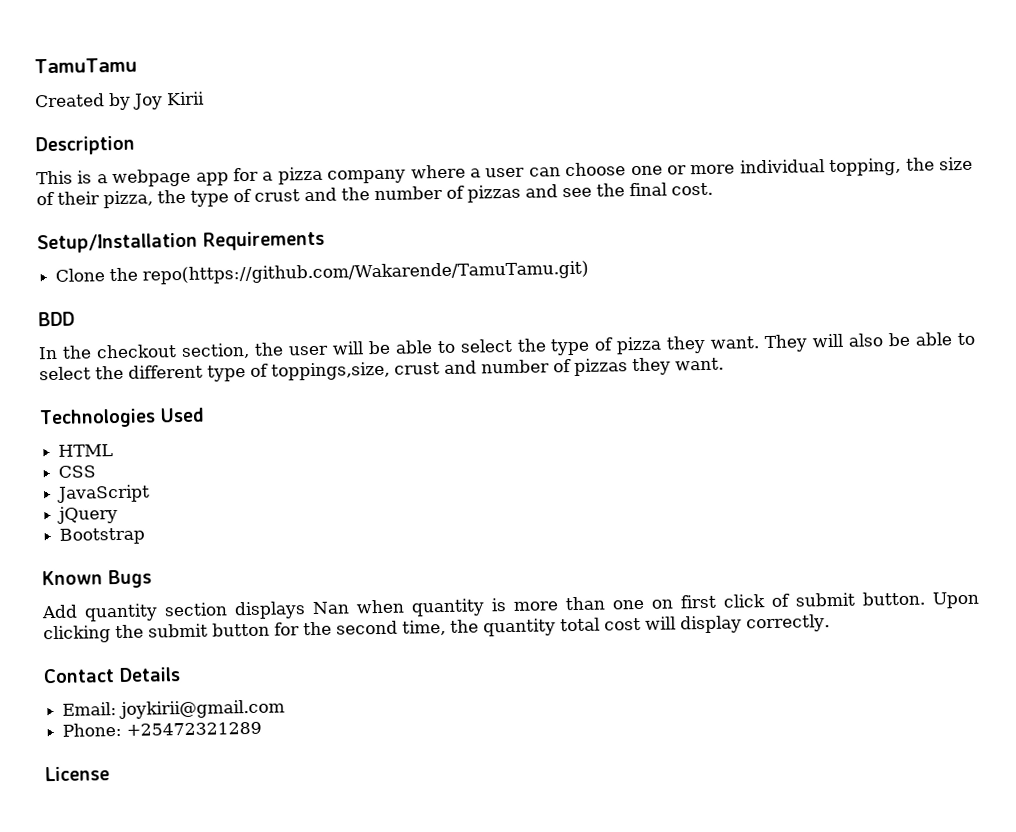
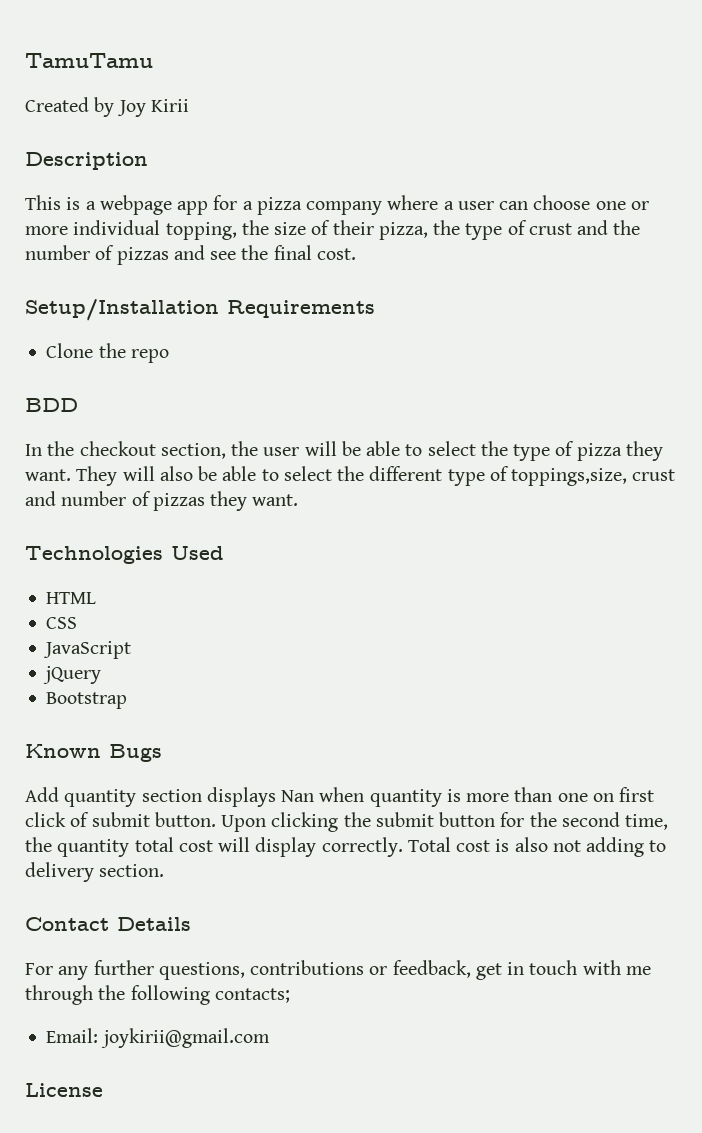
[142,260,590,285] repo(https://github.com/Wakarende/TamuTamu.git) -> [130,349,169,363] repo
[43,667,181,684] // Contact Details -> [407,837,667,857] [25,862,165,882] [25,917,191,931] [25,960,651,980] [25,985,290,1005] Total cost is also not adding to delivery section. // Contact Details // For any further questions, contributions or feedback, get in touch with me through the following contacts;
[62,721,263,737] // Phone: +25472321289 -> (270, 1038) none

